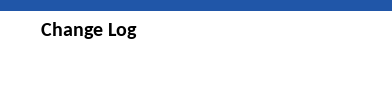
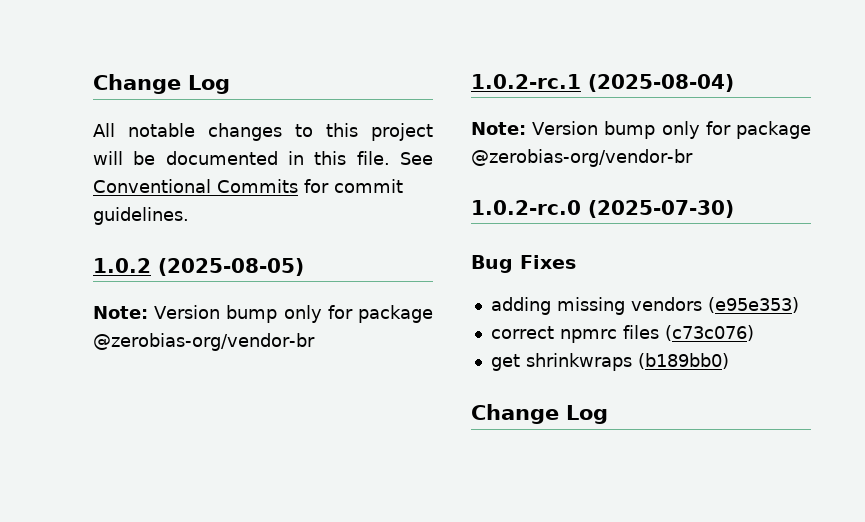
[41,22,138,39] Change Log -> [93,74,230,94] [93,123,433,141] [93,151,433,165] [93,179,403,193] [93,207,189,225] [93,258,304,276] [93,305,433,323] [93,333,315,351] [471,74,734,92] [471,121,811,139] [471,149,693,167] [471,200,734,218] [471,255,576,273] [490,297,799,315] [490,325,754,343] [490,353,729,371] [471,404,608,424] Change Log // All notable changes to this project will be documented in this file. See Conventional Commits for commit guidelines. // 1.0.2 (2025-08-05) // Note: Version bump only for package @zerobias-org/vendor-br // 1.0.2-rc.1 (2025-08-04) // Note: Version bump only for package @zerobias-org/vendor-br // 1.0.2-rc.0 (2025-07-30) // Bug Fixes // adding missing vendors (e95e353) // correct npmrc files (c73c076) // get shrinkwraps (b189bb0) // Change Log

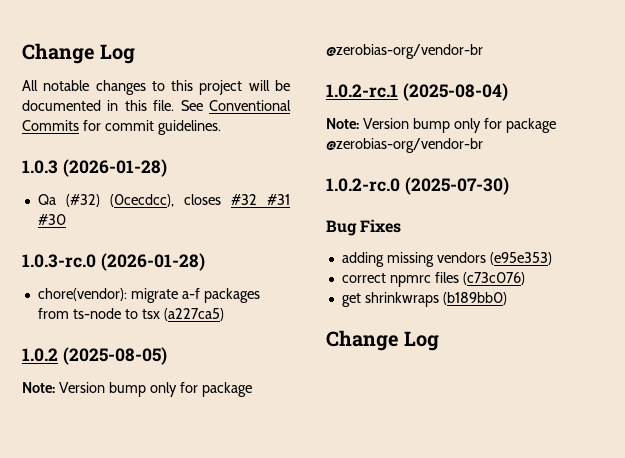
(189, 216) none -> [22,159,167,177] [37,194,290,207] [37,214,66,225] [22,253,205,271] [37,288,260,303] [37,308,224,321] // 1.0.3 (2026-01-28) // Qa (#32) (0cecdcc), closes #32 #31 #30 // 1.0.3-rc.0 (2026-01-28) // chore(vendor): migrate a-f packages from ts-node to tsx (a227ca5)

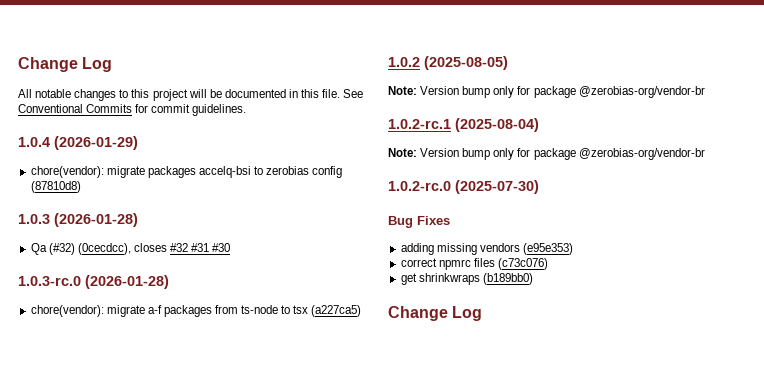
(221, 127) none -> [18,136,138,150] [30,166,343,178] [30,181,81,193] // 1.0.4 (2026-01-29) // chore(vendor): migrate packages accelq-bsi to zerobias config (87810d8)

